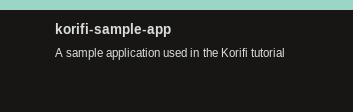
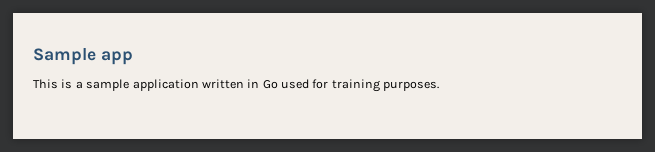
[55,23,171,37] [55,48,285,60] korifi-sample-app // A sample application used in the Korifi tutorial -> [33,48,133,65] [33,79,440,92] Sample app // This is a sample application written in Go used for training purposes.

